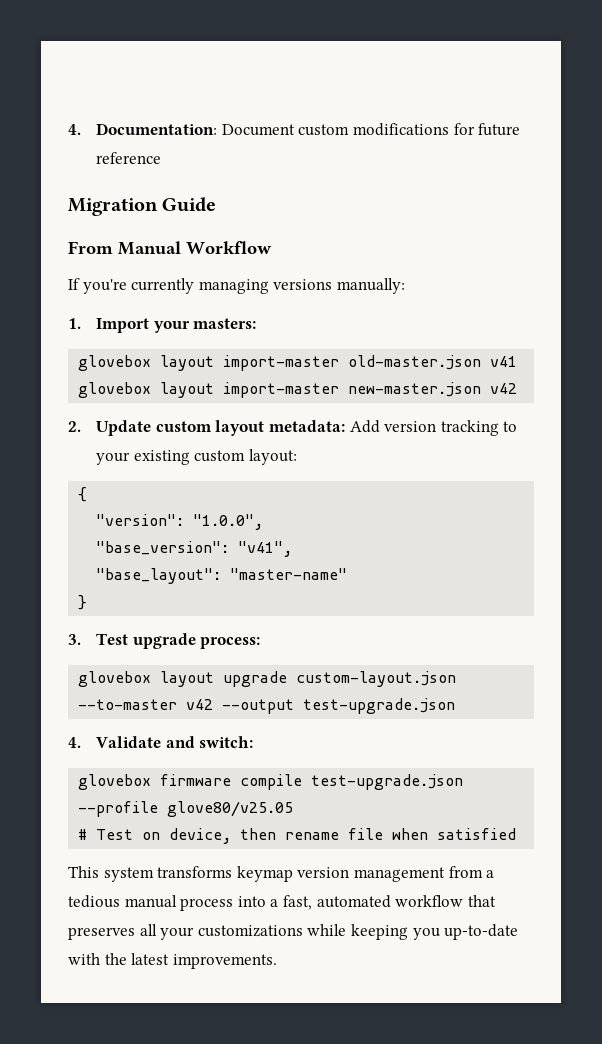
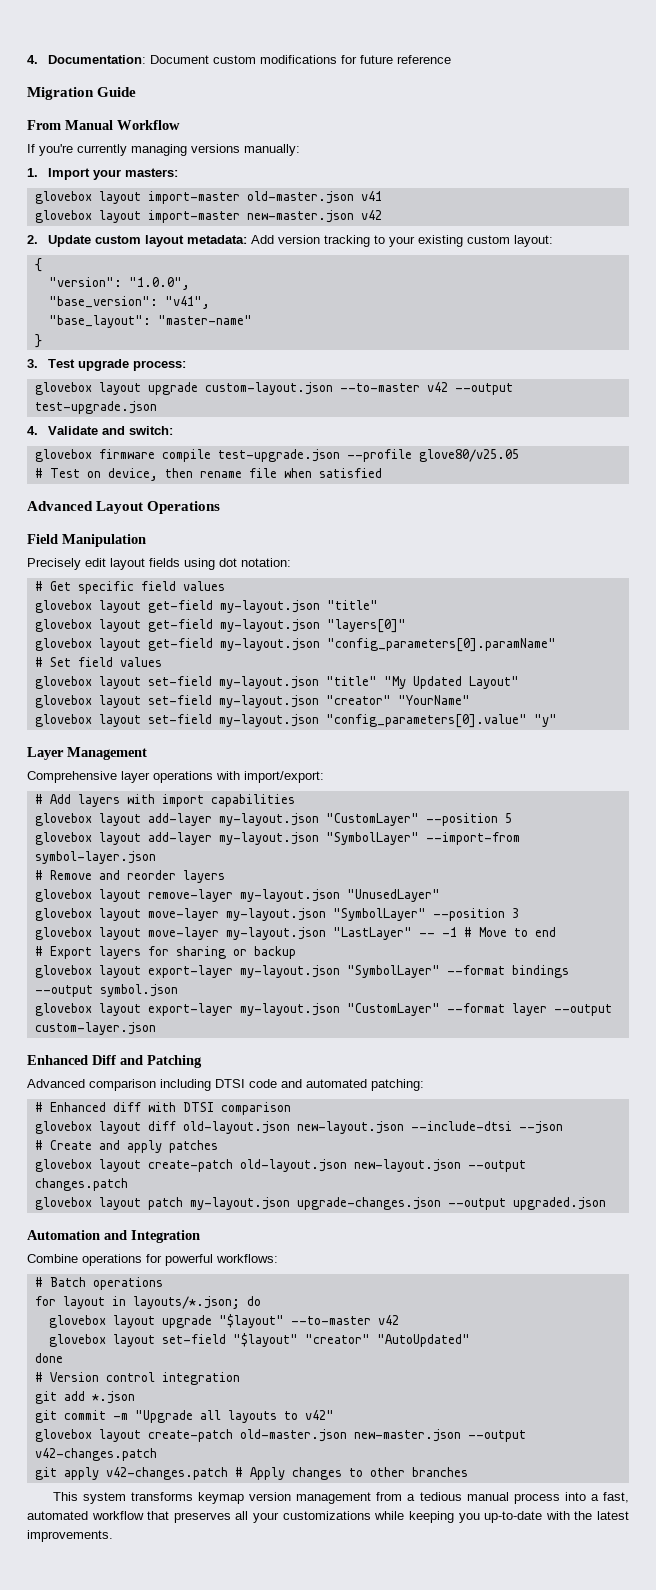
(517, 834) none -> [27,501,221,514] [27,534,146,547] [27,558,291,570] [34,581,225,594] [34,600,378,613] [34,619,406,633] [34,638,556,652] [34,657,162,667] [34,676,519,689] [34,695,470,708] [34,714,557,728] [27,747,147,760] [27,771,324,783] [34,794,295,807] [34,813,512,826] [34,832,520,845] [34,851,156,864] [34,870,225,883] [34,889,440,902] [34,908,519,921] [34,927,556,940] [34,946,296,959] [34,965,569,978] [34,984,178,997] [34,1003,612,1016] [34,1022,156,1035] [27,1055,202,1068] [27,1079,424,1091] [34,1102,291,1115] [34,1121,563,1134] [34,1140,218,1153] [34,1159,526,1172] [34,1178,128,1191] [34,1197,606,1210] [27,1230,200,1243] [27,1254,278,1266] [34,1277,163,1290] [34,1296,261,1309] [48,1314,399,1328] [48,1333,470,1347] [34,1353,63,1363] [34,1372,240,1385] [34,1391,135,1404] [34,1410,334,1423] [34,1429,526,1442] [34,1448,157,1461] [34,1467,468,1480] // Advanced Layout Operations // Field Manipulation // Precisely edit layout fields using dot notation: // # Get specific field values // glovebox layout get-field my-layout.json "title" // glovebox layout get-field my-layout.json "layers[0]" // glovebox layout get-field my-layout.json "config_parameters[0].paramName" // # Set field values // glovebox layout set-field my-layout.json "title" "My Updated Layout" // glovebox layout set-field my-layout.json "creator" "YourName" // glovebox layout set-field my-layout.json "config_parameters[0].value" "y" // Layer Management // Comprehensive layer operations with import/export: // # Add layers with import capabilities // glovebox layout add-layer my-layout.json "CustomLayer" --position 5 // glovebox layout add-layer my-layout.json "SymbolLayer" --import-from symbol-layer.json // # Remove and reorder layers // glovebox layout remove-layer my-layout.json "UnusedLayer" // glovebox layout move-layer my-layout.json "SymbolLayer" --position 3 // glovebox layout move-layer my-layout.json "LastLayer" -- -1 # Move to end // # Export layers for sharing or backup // glovebox layout export-layer my-layout.json "SymbolLayer" --format bindings --output symbol.json // glovebox layout export-layer my-layout.json "CustomLayer" --format layer --output custom-layer.json // Enhanced Diff and Patching // Advanced comparison including DTSI code and automated patching: // # Enhanced diff with DTSI comparison // glovebox layout diff old-layout.json new-layout.json --include-dtsi --json // # Create and apply patches // glovebox layout create-patch old-layout.json new-layout.json --output changes.patch // glovebox layout patch my-layout.json upgrade-changes.json --output upgraded.json // Automation and Integration // Combine operations for powerful workflows: // # Batch operations // for layout in layouts/*.json; do // glovebox layout upgrade "$layout" --to-master v42 // glovebox layout set-field "$layout" "creator" "AutoUpdated" // done // # Version control integration // git add *.json // git commit -m "Upgrade all layouts to v42" // glovebox layout create-patch old-master.json new-master.json --output v42-changes.patch // git apply v42-changes.patch # Apply changes to other branches

